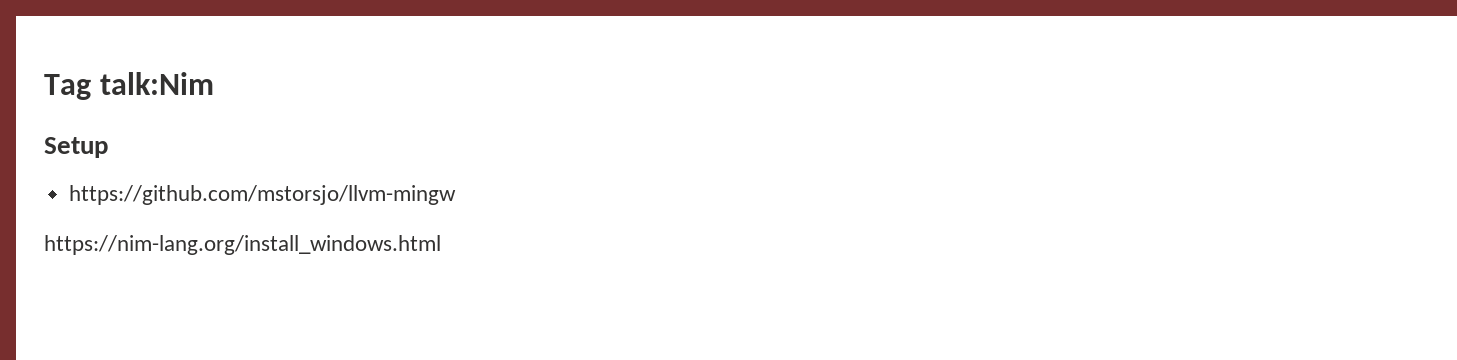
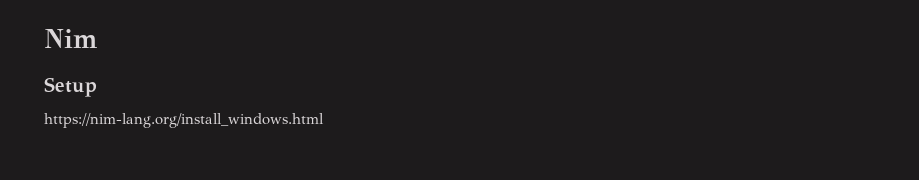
[44,72,214,100] Tag talk:Nim -> [44,29,98,48] Nim
[69,185,457,205] // https://github.com/mstorsjo/llvm-mingw -> (97, 87) none

